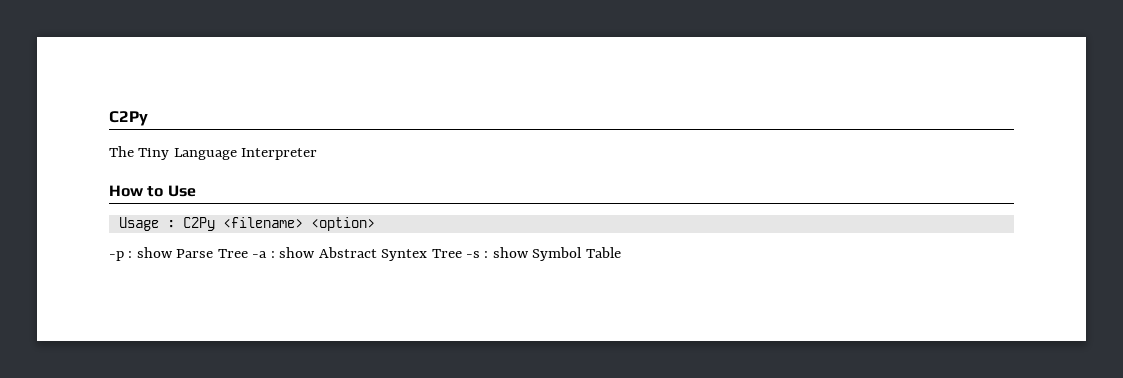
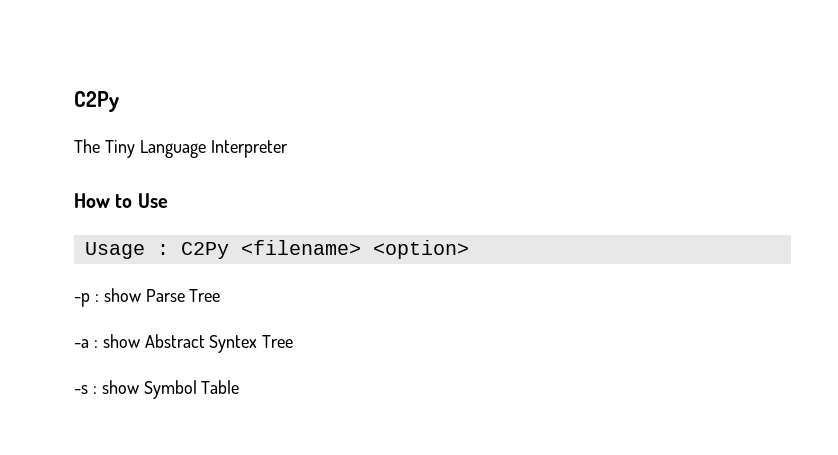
(248, 253) none -> (221, 295) //
(462, 253) none -> (294, 341) //

